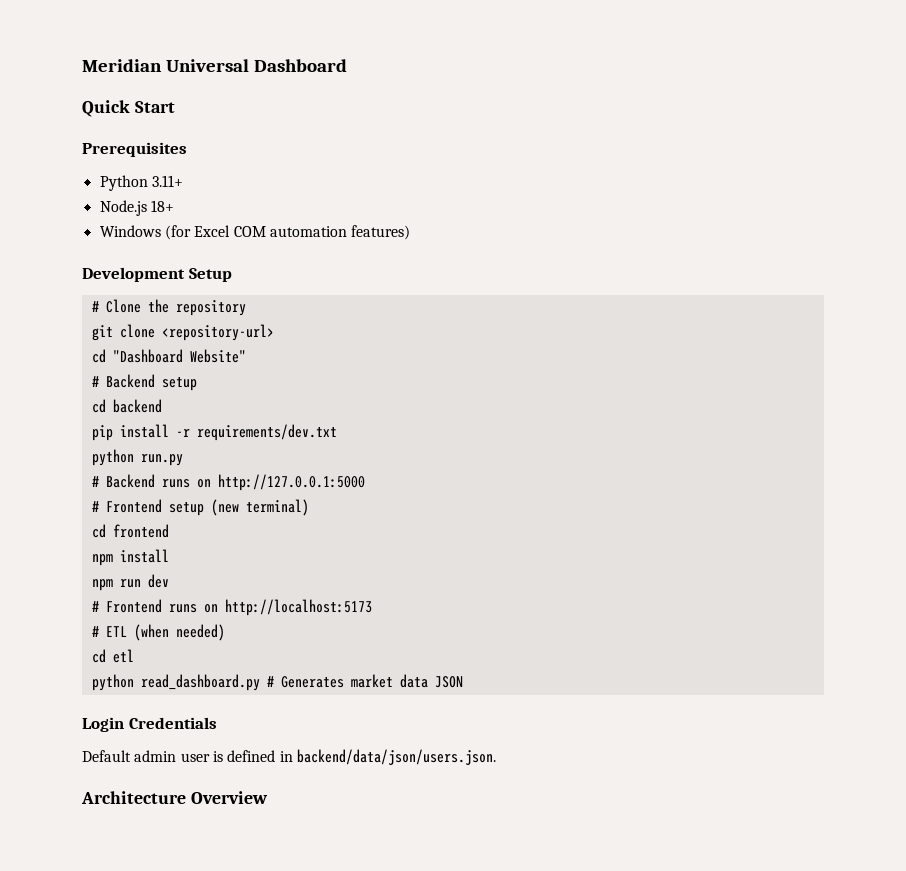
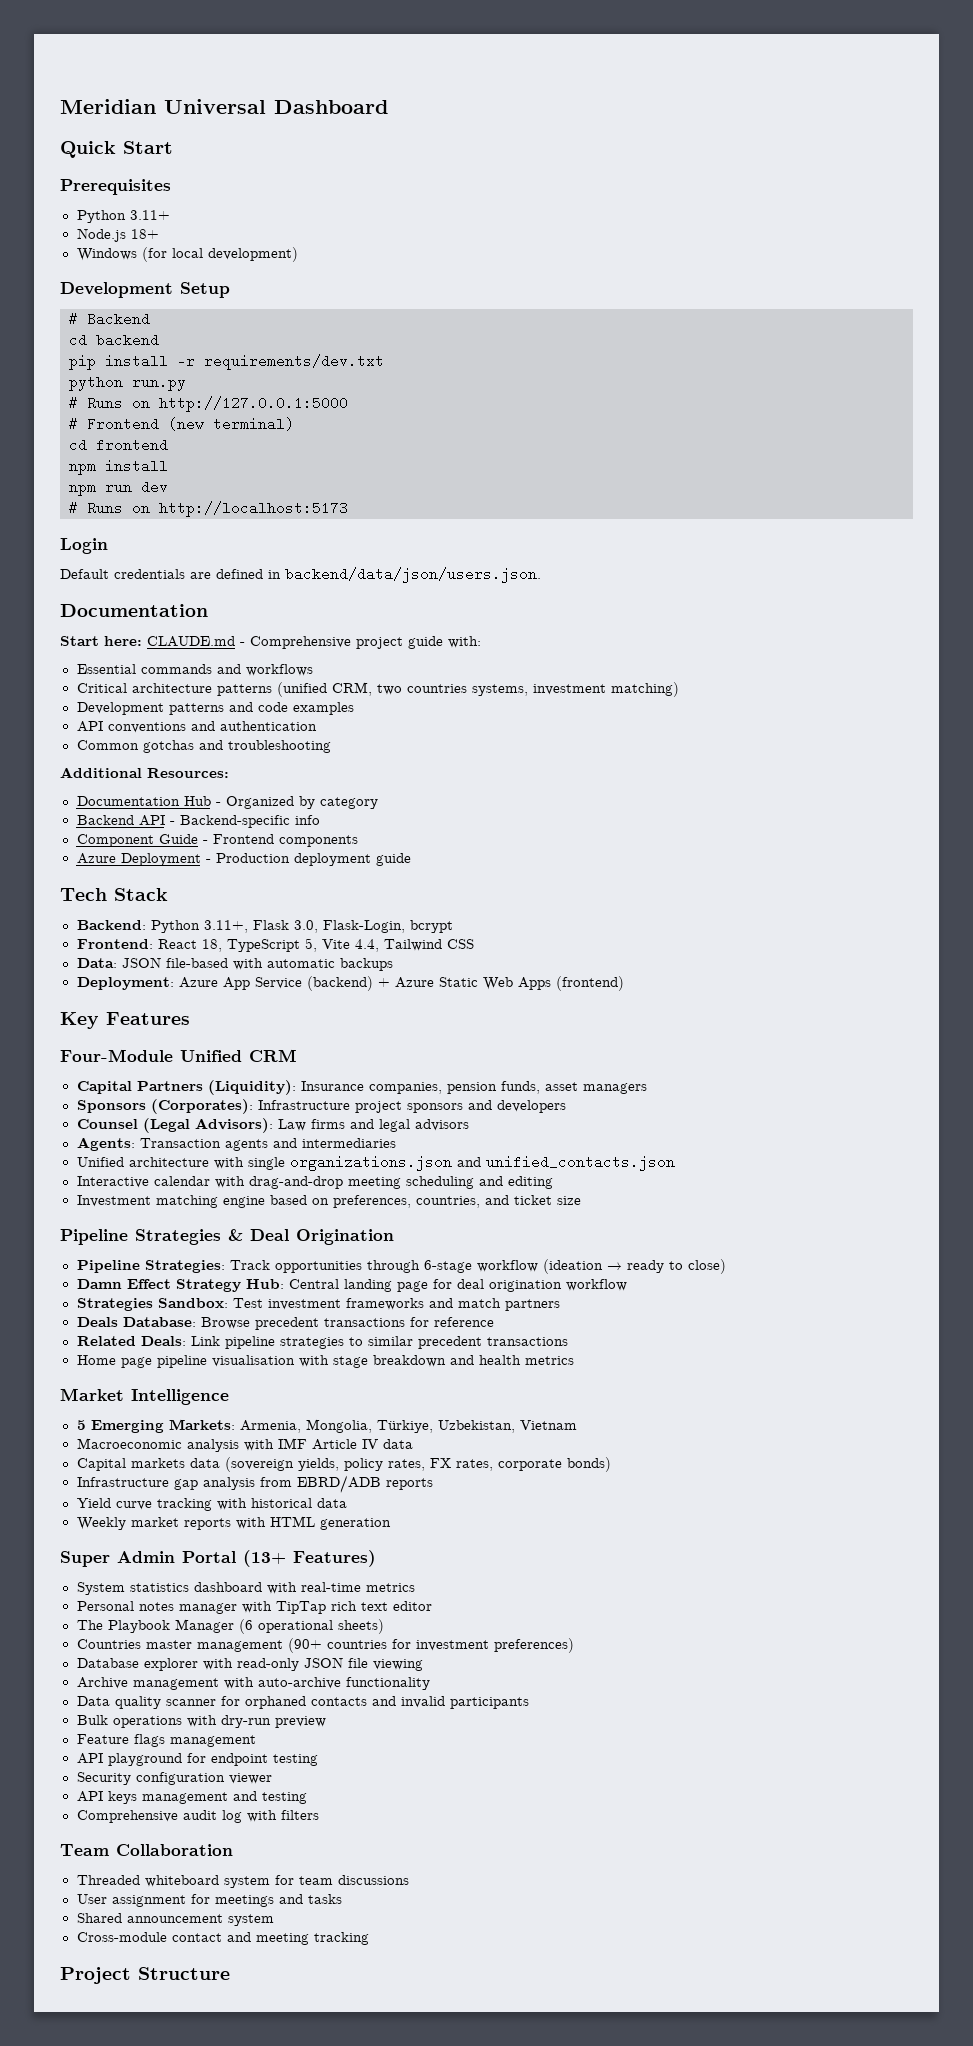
[194,225,411,240] [82,267,232,282] [91,299,246,316] [91,324,274,341] [91,349,246,363] [91,374,197,391] Excel COM automation features) // Development Setup // # Clone the repository // git clone <repository-url> // cd "Dashboard Website" // # Backend setup -> [171,247,298,262] [60,282,230,298] [69,312,150,326] local development) // Development Setup // # Backend
[105,474,190,488] Backend runs -> [87,396,123,410] Runs
[168,502,204,516] setup -> (159, 424) none
[105,599,197,613] Frontend runs -> [87,501,123,515] Runs
[91,624,225,641] [91,649,134,663] [91,674,463,691] // # ETL (when needed) // cd etl // python read_dashboard.py # Generates market data JSON -> (348, 509) none
[128,717,217,729] Credentials -> (108, 546) none
[134,750,223,762] admin user is -> [114,569,211,579] credentials are
[81,791,268,804] Architecture Overview -> [60,604,208,617] [60,636,481,649] [76,664,313,676] [76,682,679,697] [76,702,354,715] [76,721,317,733] [76,740,331,753] [60,767,229,778] [76,796,378,809] [76,815,320,828] [76,834,358,847] [76,853,411,866] [60,888,168,901] [76,920,453,933] [76,938,474,952] [76,957,393,971] [76,976,624,991] [60,1012,190,1029] [60,1049,297,1062] [76,1080,647,1095] [76,1099,566,1114] [76,1118,469,1133] [76,1137,396,1151] [76,1155,675,1171] [76,1176,553,1189] [76,1195,581,1208] [60,1229,394,1245] [76,1259,726,1274] [76,1279,627,1292] [76,1298,560,1311] [76,1317,494,1330] [76,1336,568,1349] [76,1355,574,1368] [60,1388,229,1405] [76,1419,577,1433] [76,1438,413,1452] [76,1457,611,1472] [76,1475,433,1493] [76,1498,347,1511] [76,1516,391,1530] [60,1550,376,1567] [76,1582,415,1595] [76,1601,432,1614] [76,1619,384,1634] [76,1638,574,1653] [76,1657,423,1671] [76,1677,430,1690] [76,1696,529,1709] [76,1715,326,1728] [76,1734,256,1747] [76,1753,318,1766] [76,1772,272,1785] [76,1791,307,1804] [76,1810,319,1823] [60,1844,233,1856] [76,1875,409,1888] [76,1894,342,1907] [76,1913,274,1926] [76,1932,369,1945] [60,1967,230,1984] Documentation // Start here: CLAUDE.md - Comprehensive project guide with: // Essential commands and workflows // Critical architecture patterns (unified CRM, two countries systems, investment matching) // Development patterns and code examples // API conventions and authentication // Common gotchas and troubleshooting // Additional Resources: // Documentation Hub - Organized by category // Backend API - Backend-specific info // Component Guide - Frontend components // Azure Deployment - Production deployment guide // Tech Stack // Backend: Python 3.11+, Flask 3.0, Flask-Login, bcrypt // Frontend: React 18, TypeScript 5, Vite 4.4, Tailwind CSS // Data: JSON file-based with automatic backups // Deployment: Azure App Service (backend) + Azure Static Web Apps (frontend) // Key Features // Four-Module Unified CRM // Capital Partners (Liquidity): Insurance companies, pension funds, asset managers // Sponsors (Corporates): Infrastructure project sponsors and developers // Counsel (Legal Advisors): Law firms and legal advisors // Agents: Transaction agents and intermediaries // Unified architecture with single organizations.json and unified_contacts.json // Interactive calendar with drag-and-drop meeting scheduling and editing // Investment matching engine based on preferences, countries, and ticket size // Pipeline Strategies & Deal Origination // Pipeline Strategies: Track opportunities through 6-stage workflow (ideation → ready to close) // Damn Effect Strategy Hub: Central landing page for deal origination workflow // Strategies Sandbox: Test investment frameworks and match partners // Deals Database: Browse precedent transactions for reference // Related Deals: Link pipeline strategies to similar precedent transactions // Home page pipeline visualisation with stage breakdown and health metrics // Market Intelligence // 5 Emerging Markets: Armenia, Mongolia, Türkiye, Uzbekistan, Vietnam // Macroeconomic analysis with IMF Article IV data // Capital markets data (sovereign yields, policy rates, FX rates, corporate bonds) // Infrastructure gap analysis from EBRD/ADB reports // Yield curve tracking with historical data // Weekly market reports with HTML generation // Super Admin Portal (13+ Features) // System statistics dashboard with real-time metrics // Personal notes manager with TipTap rich text editor // The Playbook Manager (6 operational sheets) // Countries master management (90+ countries for investment preferences) // Database explorer with read-only JSON file viewing // Archive management with auto-archive functionality // Data quality scanner for orphaned contacts and invalid participants // Bulk operations with dry-run preview // Feature flags management // API playground for endpoint testing // Security configuration viewer // API keys management and testing // Comprehensive audit log with filters // Team Collaboration // Threaded whiteboard system for team discussions // User assignment for meetings and tasks // Shared announcement system // Cross-module contact and meeting tracking // Project Structure

